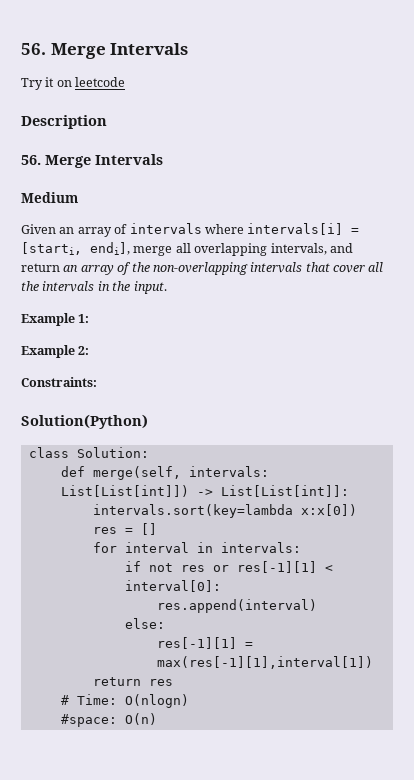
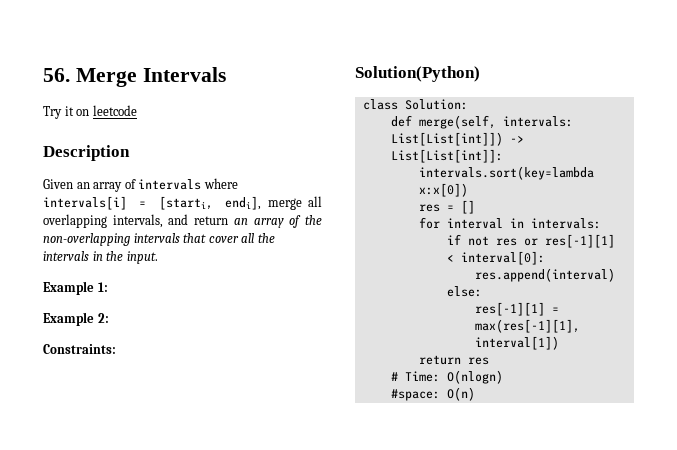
[21,154,163,168] [21,192,78,203] // 56. Merge Intervals // Medium -> (130, 153) none

